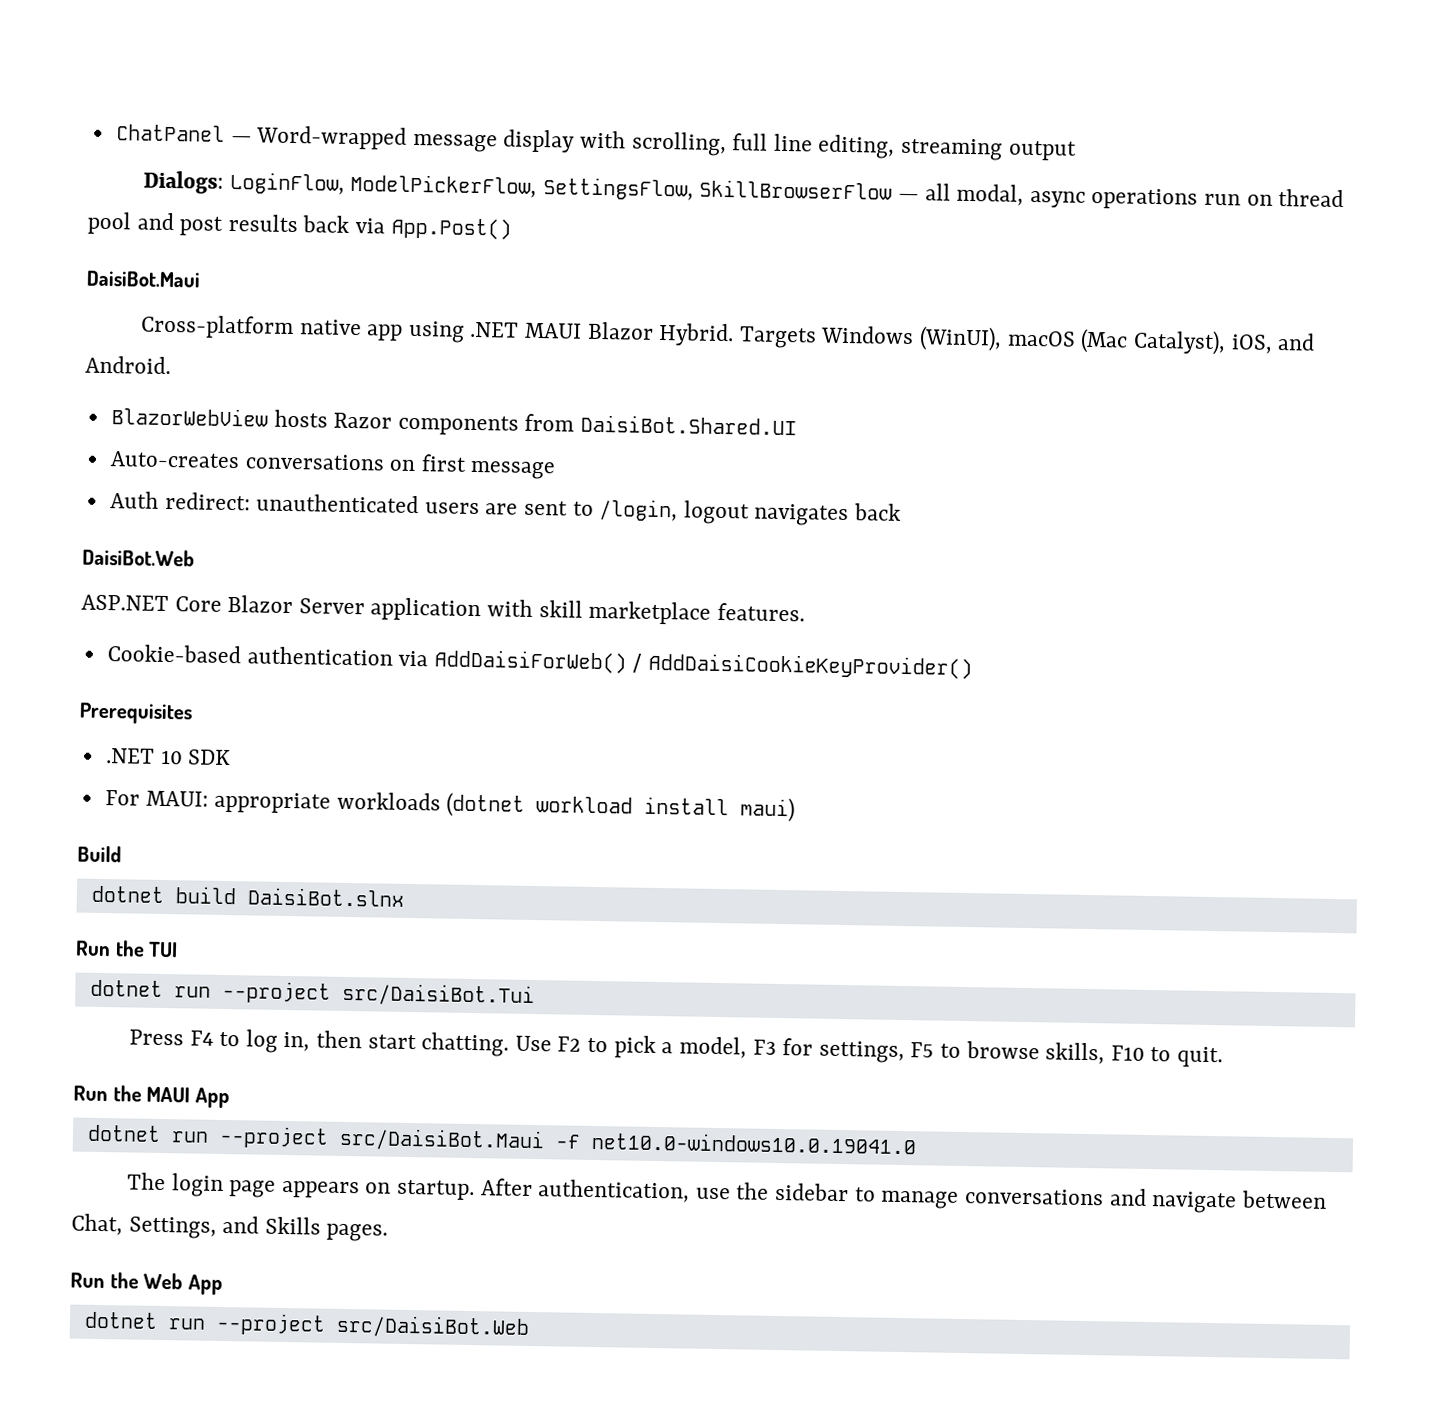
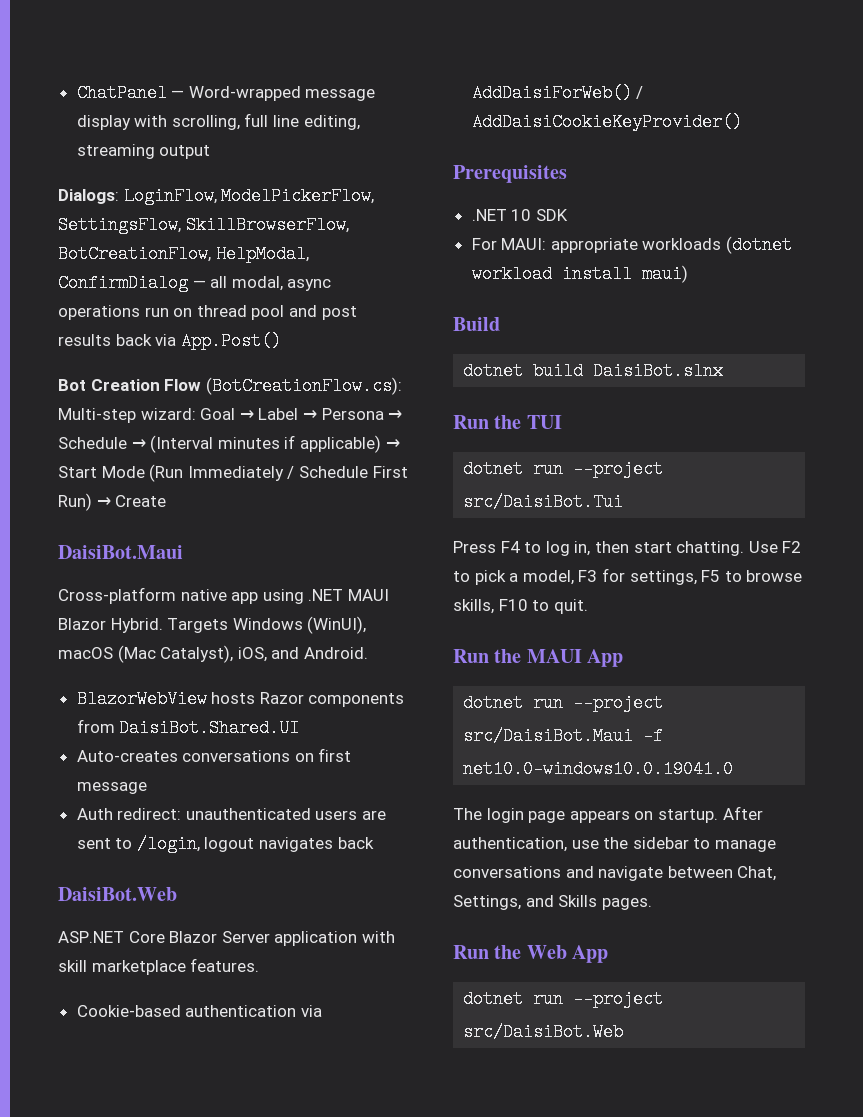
[699,179,893,200] SkillBrowserFlow -> [185,216,349,234] [58,245,309,263] [58,274,188,292] SkillBrowserFlow, BotCreationFlow, HelpModal, ConfirmDialog
(512, 228) none -> [58,377,402,395] [58,408,403,423] [58,435,400,453] [58,464,408,482] [58,493,167,511] // Bot Creation Flow (BotCreationFlow.cs): Multi-step wizard: Goal → Label → Persona → Schedule → (Interval minutes if applicable) → Start Mode (Run Immediately / Schedule First Run) → Create

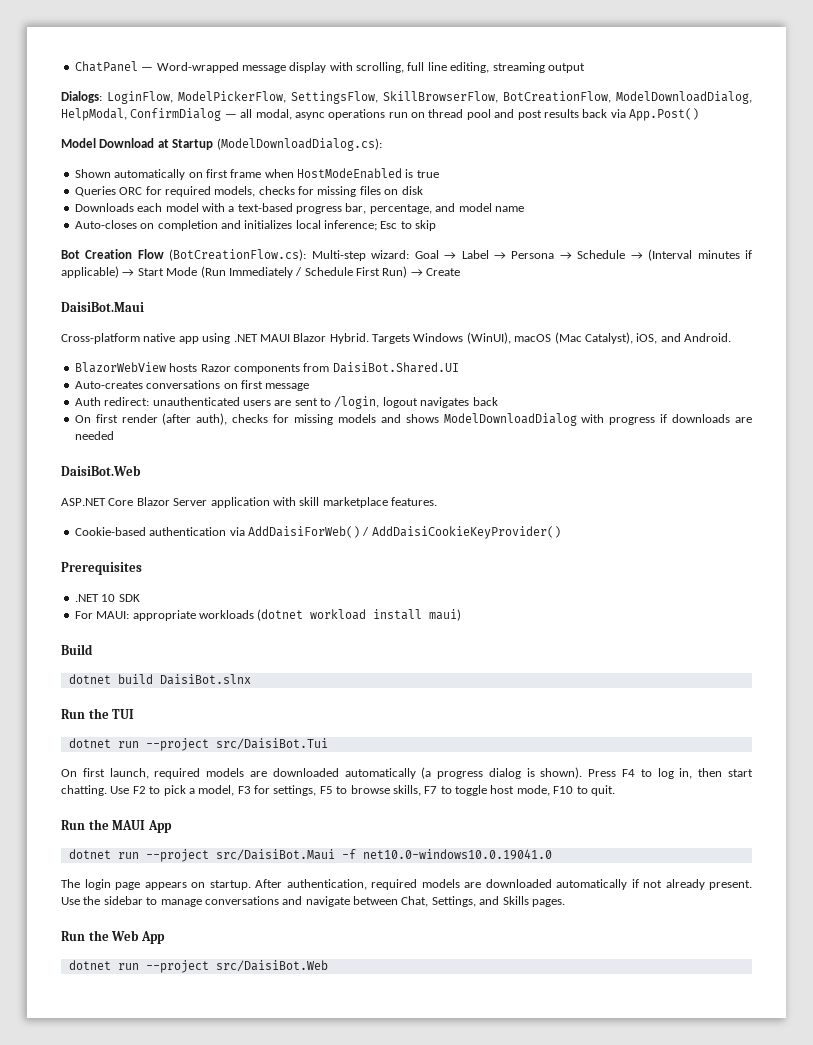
(211, 254) none -> [616,91,752,104] ModelDownloadDialog,
(281, 341) none -> [61,138,382,151] [74,168,439,180] [74,186,423,197] [74,203,524,214] [74,220,437,231] // Model Download at Startup (ModelDownloadDialog.cs): // Shown automatically on first frame when HostModeEnabled is true // Queries ORC for required models, checks for missing files on disk // Downloads each model with a text-based progress bar, percentage, and model name // Auto-closes on completion and initializes local inference; Esc to skip
(374, 843) none -> [74,413,752,426] [74,431,114,440] // On first render (after auth), checks for missing models and shows ModelDownloadDialog with progress if downloads are needed
(624, 502) none -> [61,767,583,779] On first launch, required models are downloaded automatically (a progress dialog is shown).
(494, 606) none -> [424,785,550,796] F7 to toggle host mode,
[571,840,599,849] use -> [371,879,752,890] [61,897,80,905] required models are downloaded automatically if not already present. Use

